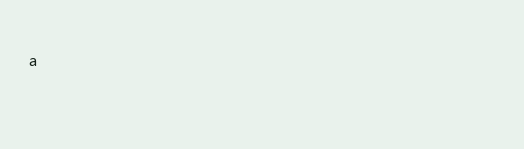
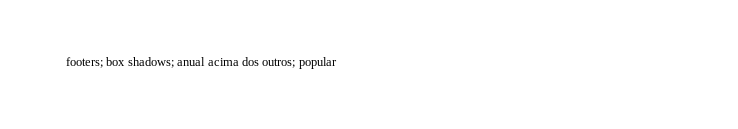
[29,58,37,66] a -> [66,57,337,69] footers; box shadows; anual acima dos outros; popular

